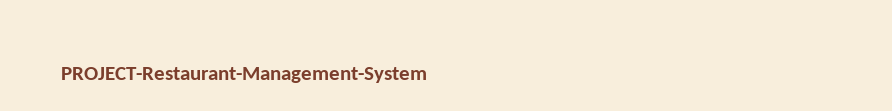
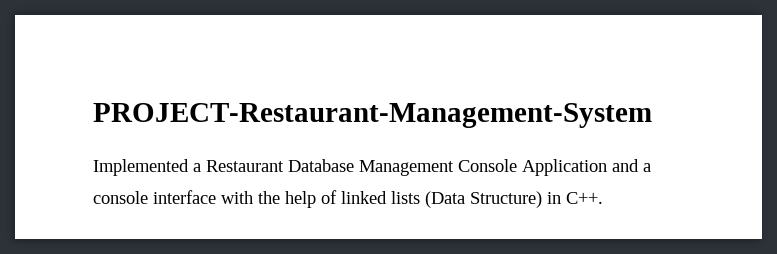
(427, 75) none -> [93,159,651,176] [93,190,603,208] // Implemented a Restaurant Database Management Console Application and a console interface with the help of linked lists (Data Structure) in C++.

